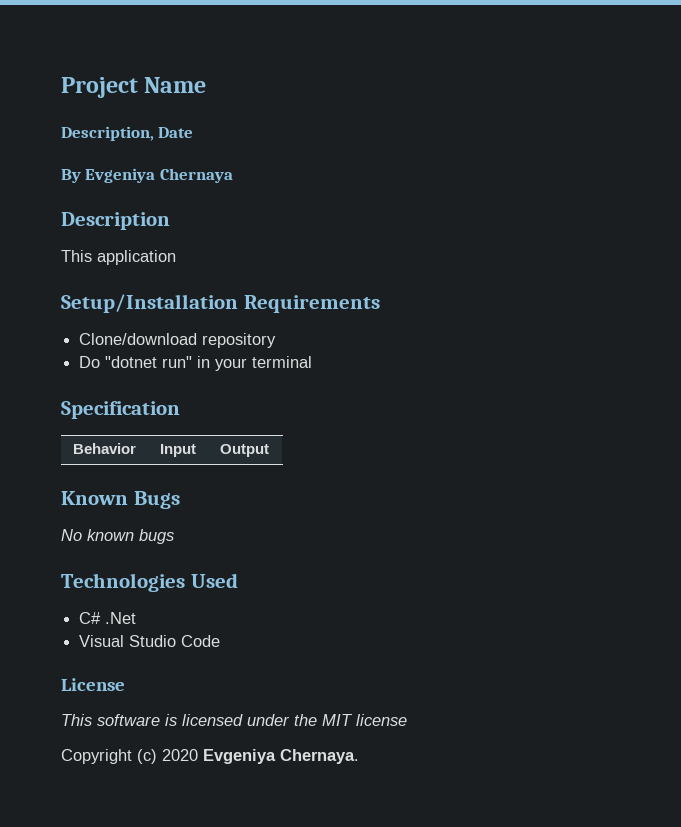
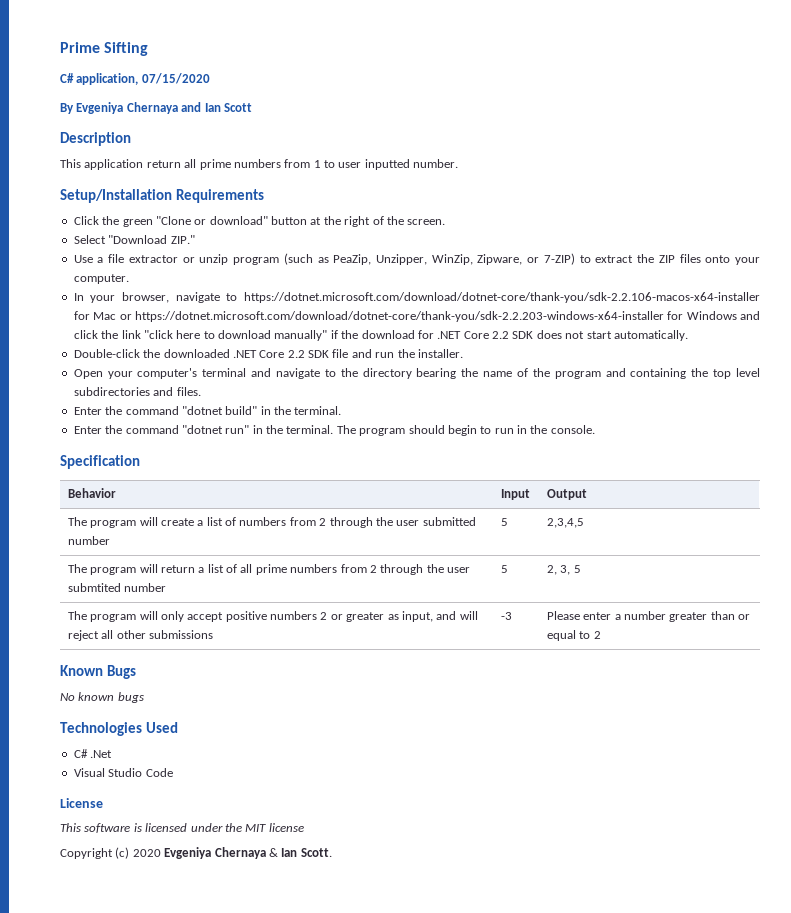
[61,77,207,98] [61,126,194,141] Project Name // Description, Date -> [60,42,149,56] [60,73,210,85] Prime Sifting // C# application, 07/15/2020
(233, 175) none -> [181,102,252,112] and Ian Scott
[61,294,380,313] [79,333,277,348] [79,356,313,371] [61,401,180,419] [72,443,136,454] [159,444,196,457] [219,444,269,457] // Setup/Installation Requirements // Clone/download repository // Do "dotnet run" in your terminal // Specification // Behavior | Input | Output -> [146,159,459,170] [60,189,264,203] [73,216,446,227] [73,235,195,244] [73,253,761,265] [73,274,129,284] [73,292,760,303] [73,311,760,322] [73,330,688,341] [73,349,463,358] [73,368,760,379] [73,387,201,396] [73,406,342,415] [73,425,595,436] [60,455,140,469] [67,488,116,498] [500,489,530,500] [546,489,587,500] [67,517,476,528] [67,536,110,545] [500,518,508,526] [546,518,584,528] [67,564,471,575] [67,583,167,592] [500,565,508,573] [546,565,581,575] [67,611,478,622] [67,630,213,641] [500,612,512,620] [546,611,751,622] [546,630,601,641] return all prime numbers from 1 to user inputted number. // Setup/Installation Requirements // Click the green "Clone or download" button at the right of the screen. // Select "Download ZIP." // Use a file extractor or unzip program (such as PeaZip, Unzipper, WinZip, Zipware, or 7-ZIP) to extract the ZIP files onto your computer. // In your browser, navigate to https://dotnet.microsoft.com/download/dotnet-core/thank-you/sdk-2.2.106-macos-x64-installer for Mac or https://dotnet.microsoft.com/download/dotnet-core/thank-you/sdk-2.2.203-windows-x64-installer for Windows and click the link "click here to download manually" if the download for .NET Core 2.2 SDK does not start automatically. // Double-click the downloaded .NET Core 2.2 SDK file and run the installer. // Open your computer's terminal and navigate to the directory bearing the name of the program and containing the top level subdirectories and files. // Enter the command "dotnet build" in the terminal. // Enter the command "dotnet run" in the terminal. The program should begin to run in the console. // Specification // Behavior | Input | Output // The program will create a list of numbers from 2 through the user submitted number | 5 | 2,3,4,5 // The program will return a list of all prime numbers from 2 through the user submtited number | 5 | 2, 3, 5 // The program will only accept positive numbers 2 or greater as input, and will reject all other submissions | -3 | Please enter a number greater than or equal to 2
[280,749,359,764] Chernaya. -> [214,847,332,859] Chernaya & Ian Scott.

